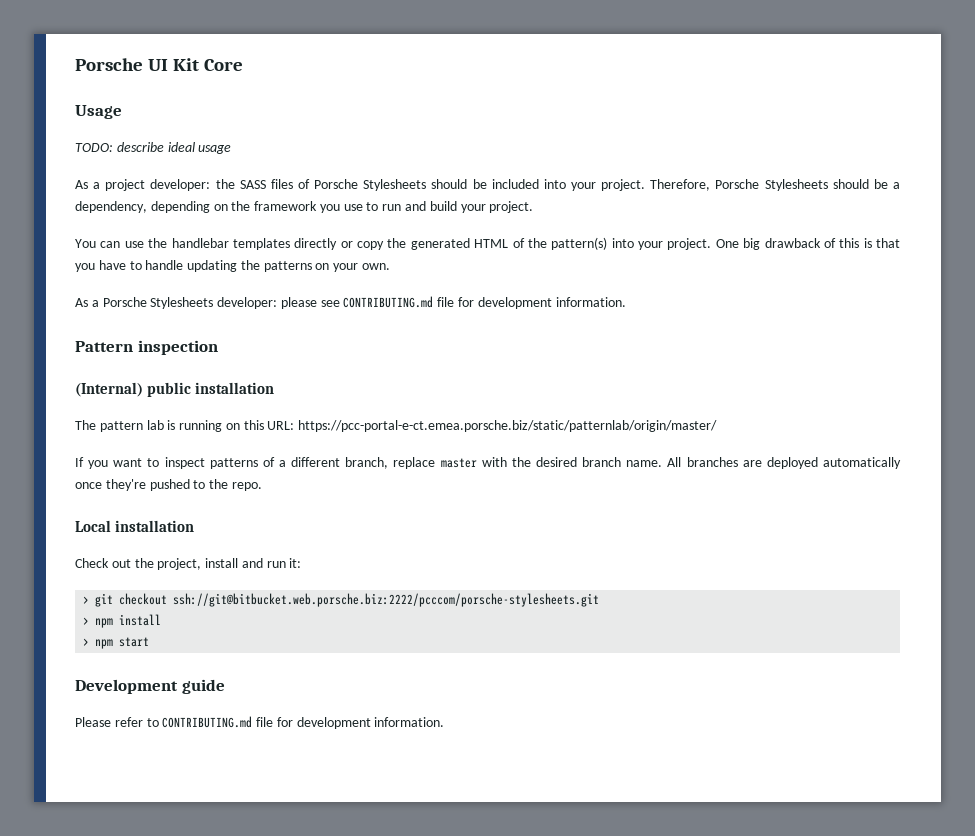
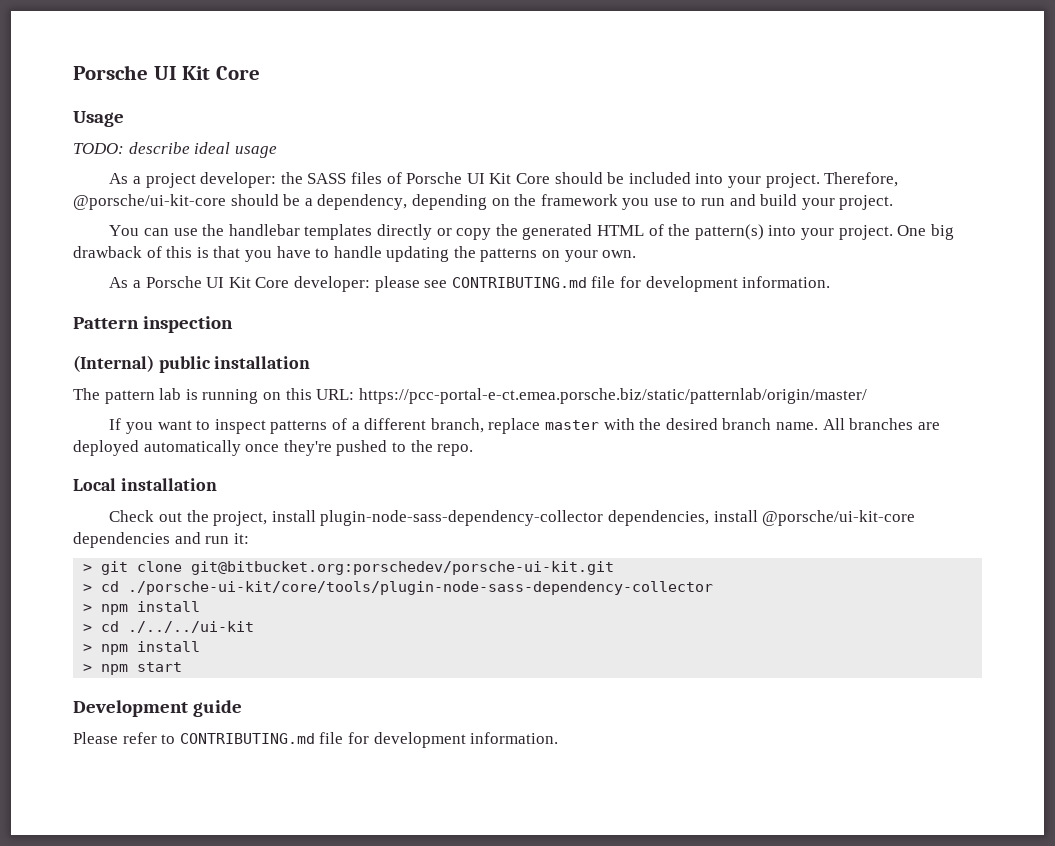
[363,179,427,191] Stylesheets -> [466,173,550,184] UI Kit Core
[715,179,828,191] Porsche Stylesheets -> [73,194,226,210] @porsche/ui-kit-core
[150,297,214,309] Stylesheets -> [206,277,290,288] UI Kit Core
(239, 563) none -> [320,510,916,526] [73,532,170,548] plugin-node-sass-dependency-collector dependencies, install @porsche/ui-kit-core dependencies
[119,593,600,607] checkout ssh://git@bitbucket.web.porsche.biz:2222/pcccom/porsche-stylesheets.git -> [137,561,615,575] [83,581,714,595] [83,601,201,615] [83,621,255,633] clone git@bitbucket.org:porschedev/porsche-ui-kit.git // > cd ./porsche-ui-kit/core/tools/plugin-node-sass-dependency-collector // > npm install // > cd ./../../ui-kit

